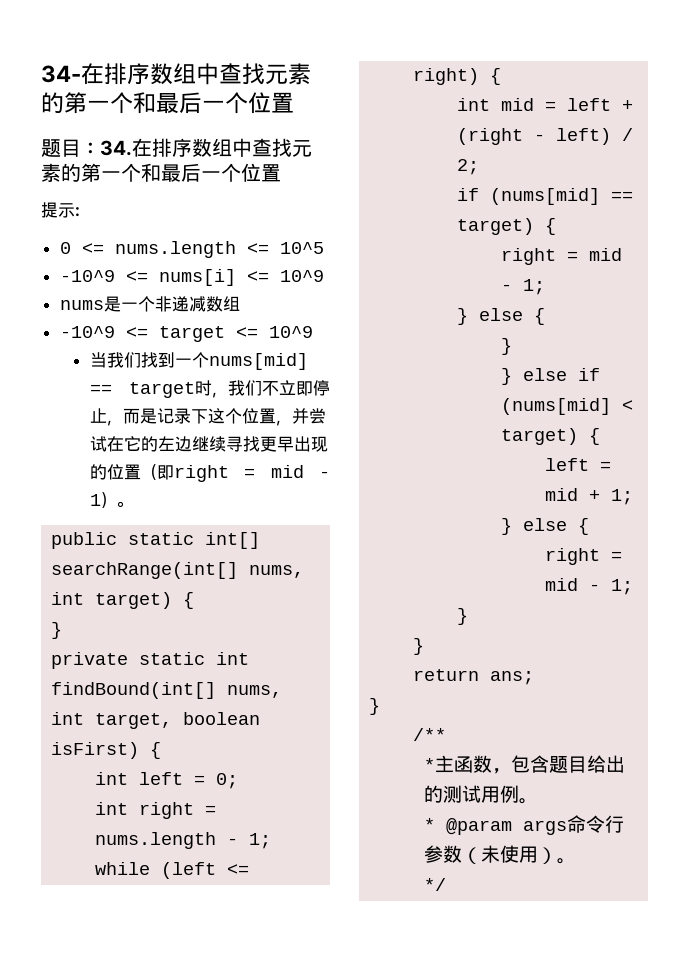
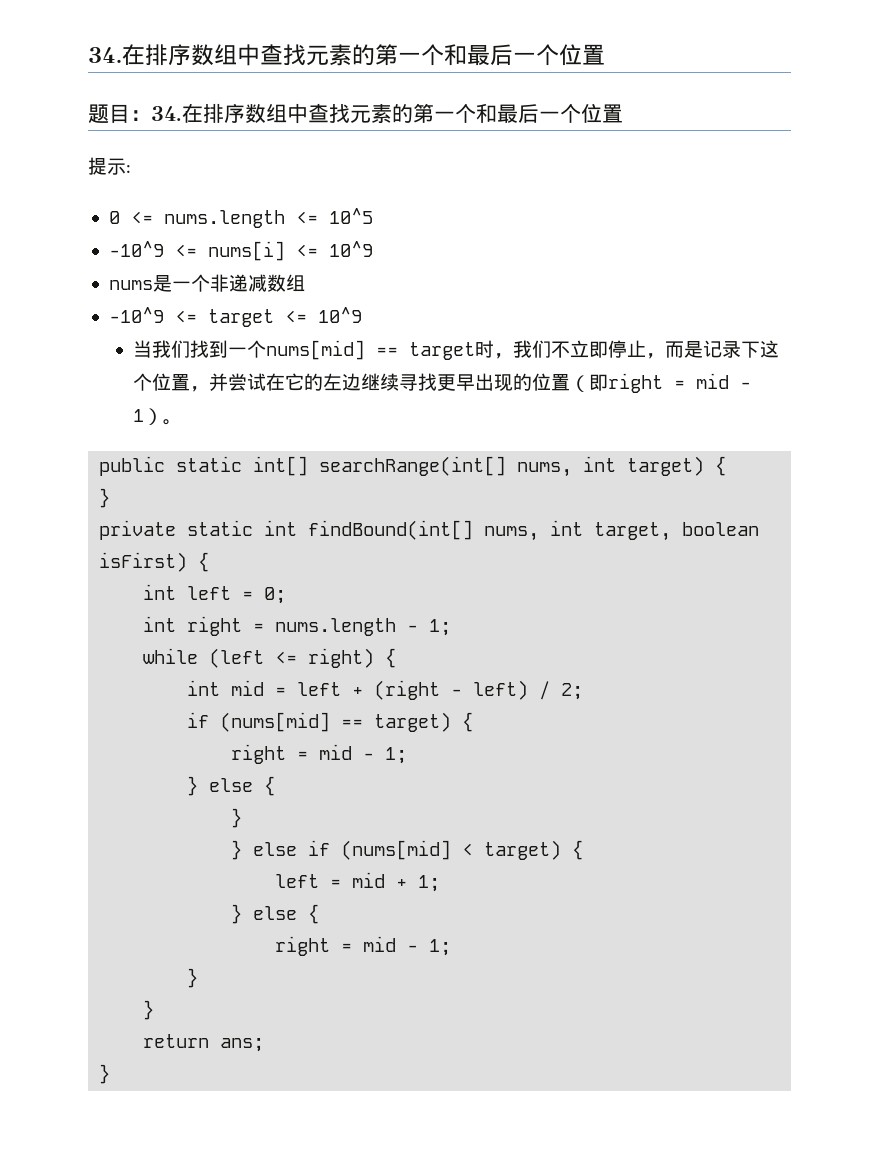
[41,65,81,83] 34- -> [88,47,122,63] 34.
[413,728,447,741] [424,755,626,774] [424,785,539,804] [424,815,625,835] [424,845,577,864] [424,878,447,891] // /** // *主函数，包含题目给出的测试用例。 // * @param args命令行参数（未使用）。 // */ -> (111, 1074) none

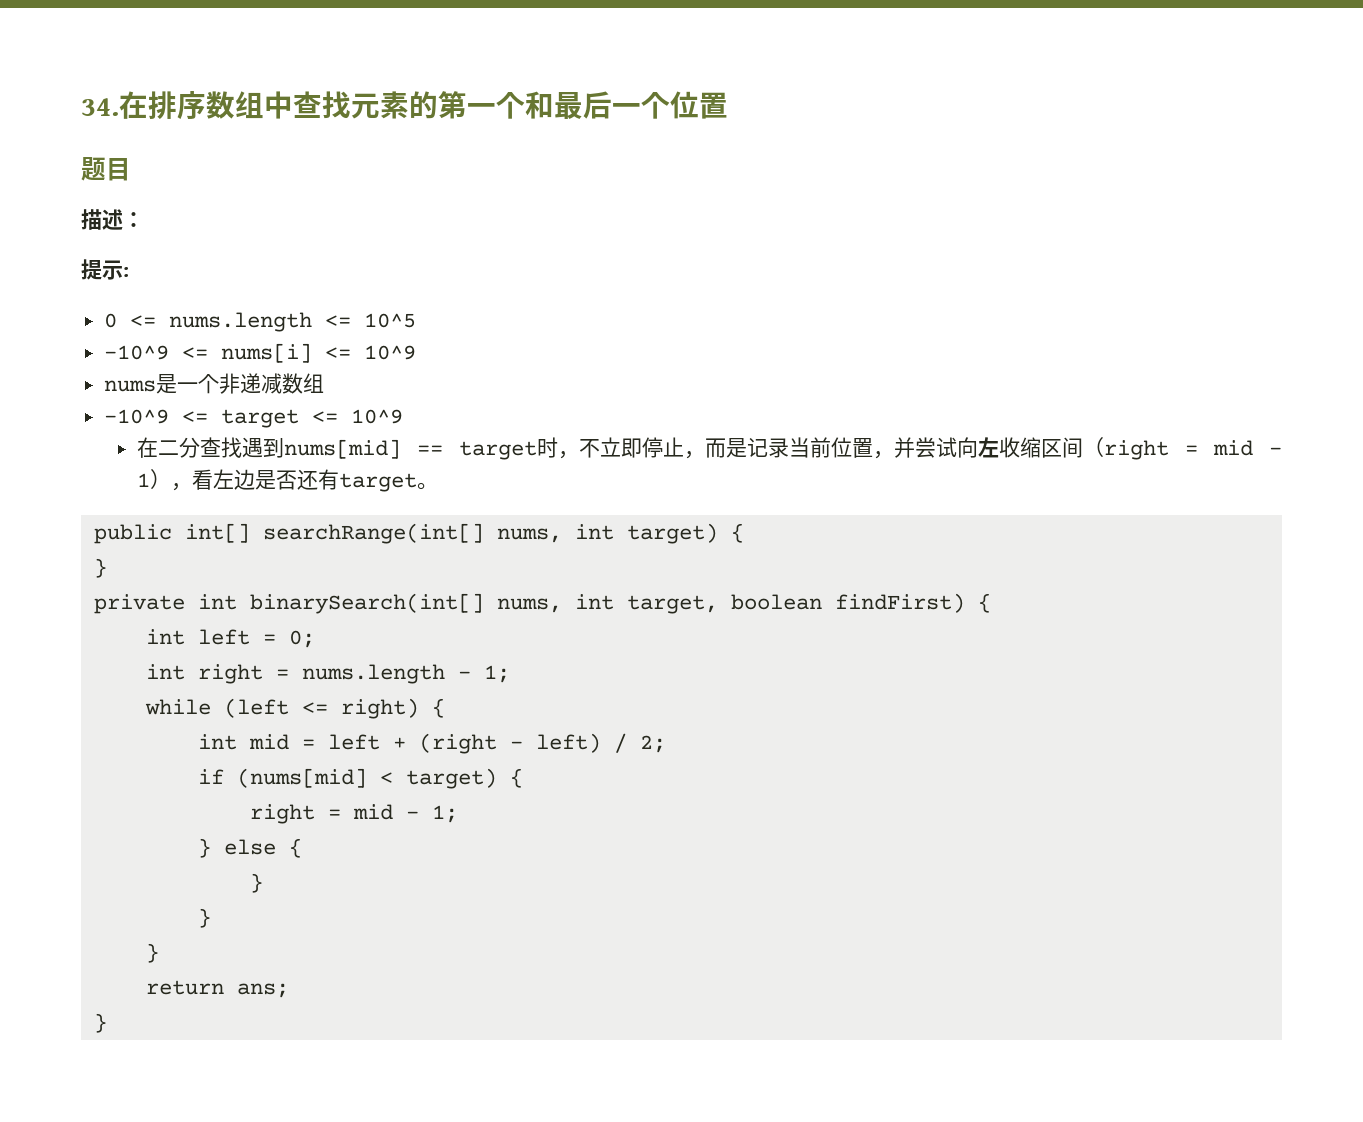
[130,103,623,124] ：34.在排序数组中查找元素的第一个和最后一个位置 -> [81,209,144,230] // 描述：
[133,340,267,358] 当我们找到一个 -> [136,437,284,458] 在二分查找遇到
[513,340,552,358] 我们 -> (579, 455) none
[741,340,780,358] [133,373,153,391] 下这个 -> [788,437,831,458] 当前
[266,373,609,392] 在它的左边继续寻找更早出现的位置（即 -> [956,437,1104,458] 向左收缩区间（
(164, 416) none -> [170,469,417,492] ，看左边是否还有target
[176,456,243,472] static -> (172, 534) none
[187,520,474,540] static int findBound(int[] -> [197,593,484,614] int binarySearch(int[]
[99,552,188,572] isFirst) -> [834,593,965,613] findFirst)
[341,719,364,728] == -> [379,772,393,784] <
[231,840,584,860] [275,872,441,892] [231,904,320,924] [275,936,452,956] // } else if (nums[mid] < target) { // left = mid + 1; // } else { // right = mid - 1; -> (263, 883) none

